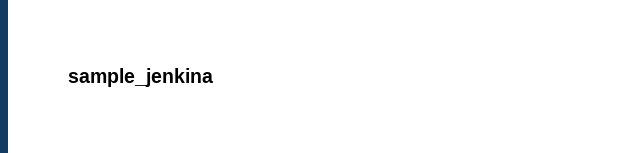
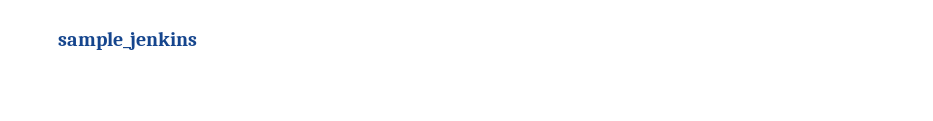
[68,68,213,87] sample_jenkina -> [58,31,197,50] sample_jenkins

